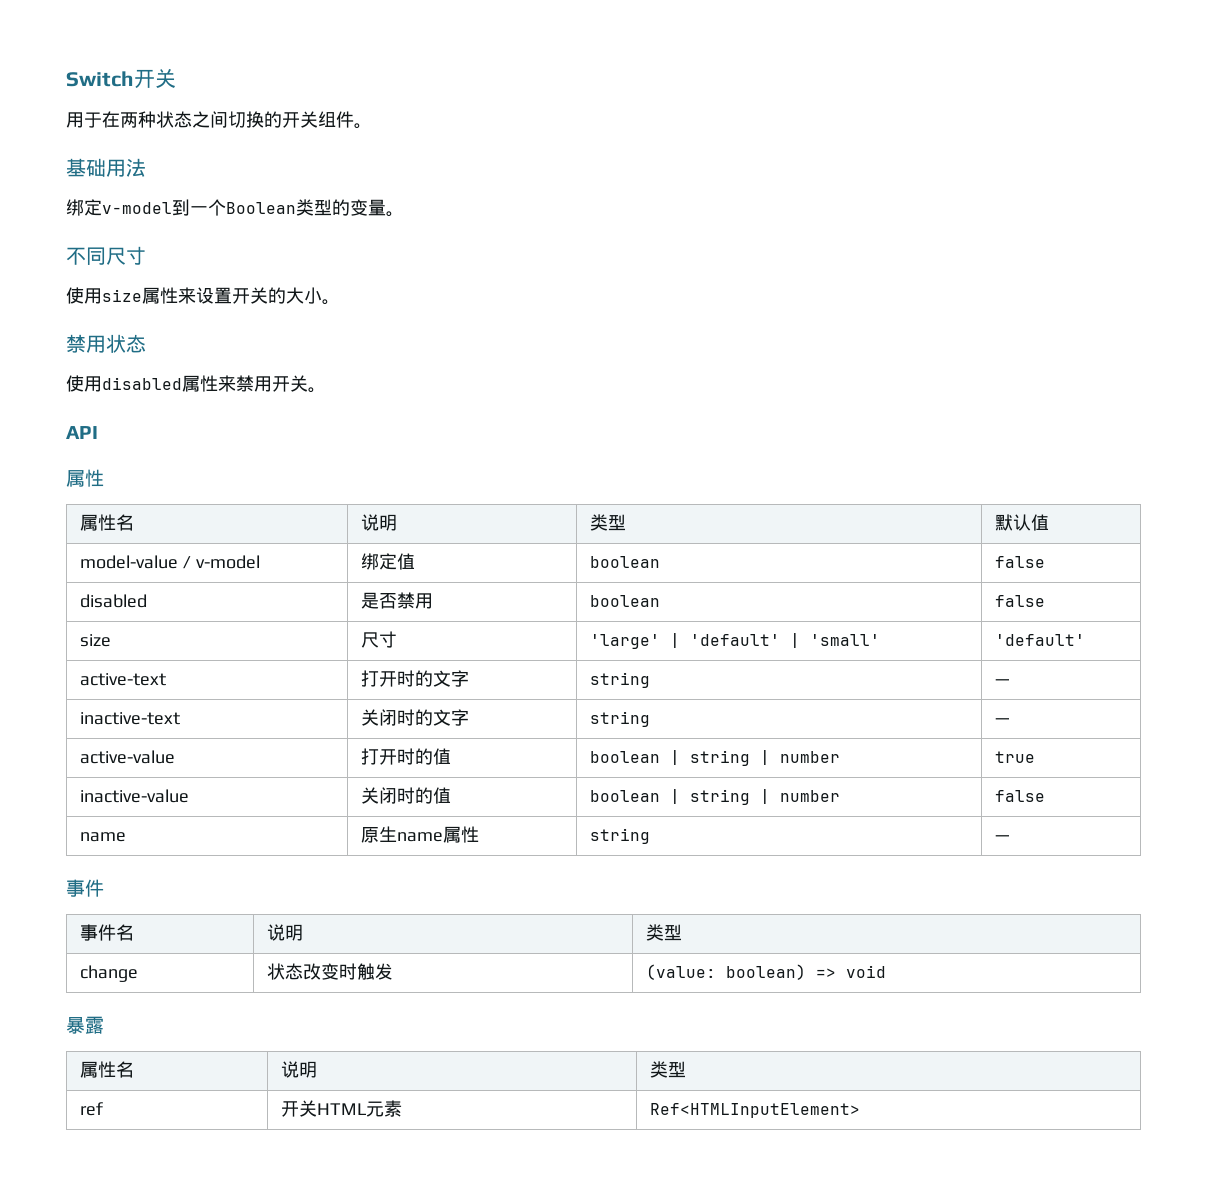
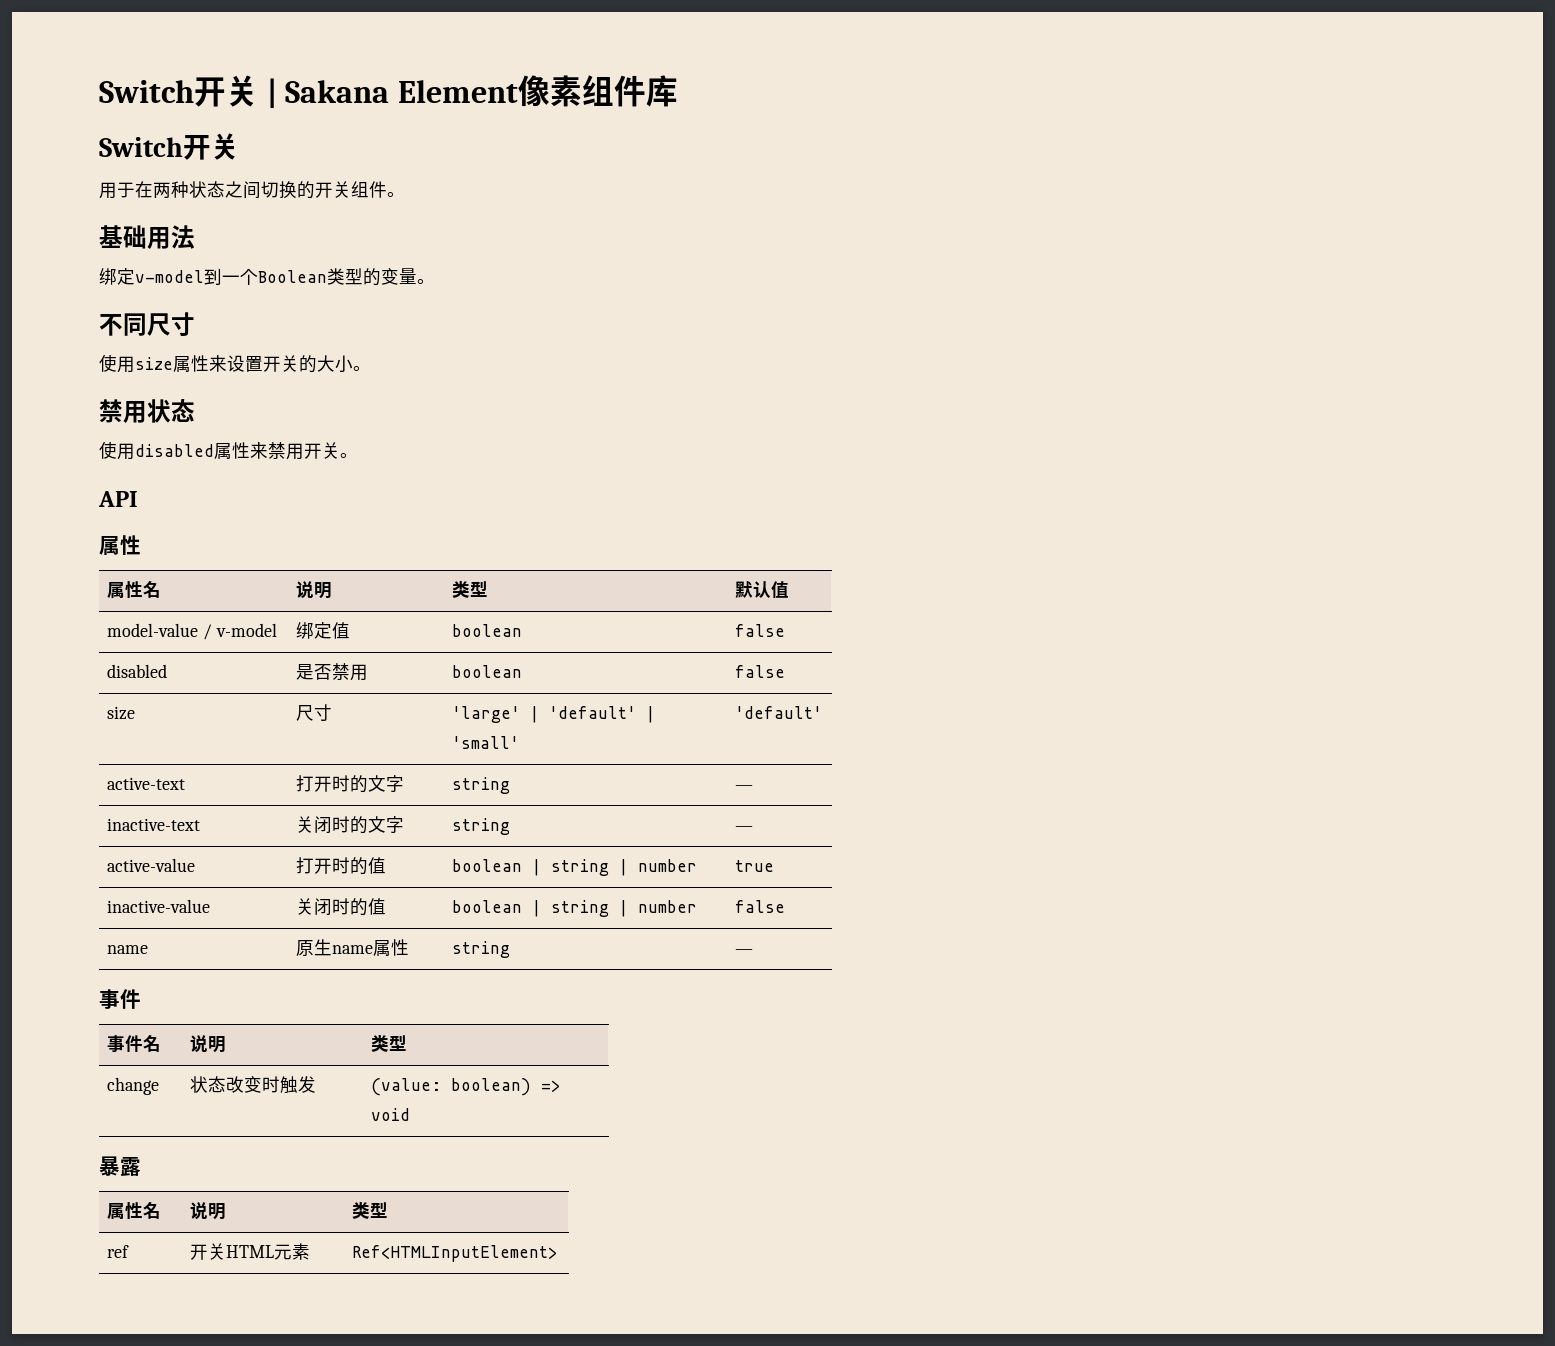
[66,68,176,89] Switch开关 -> [99,75,678,108] [99,133,239,160] Switch开关 | Sakana Element像素组件库 // Switch开关

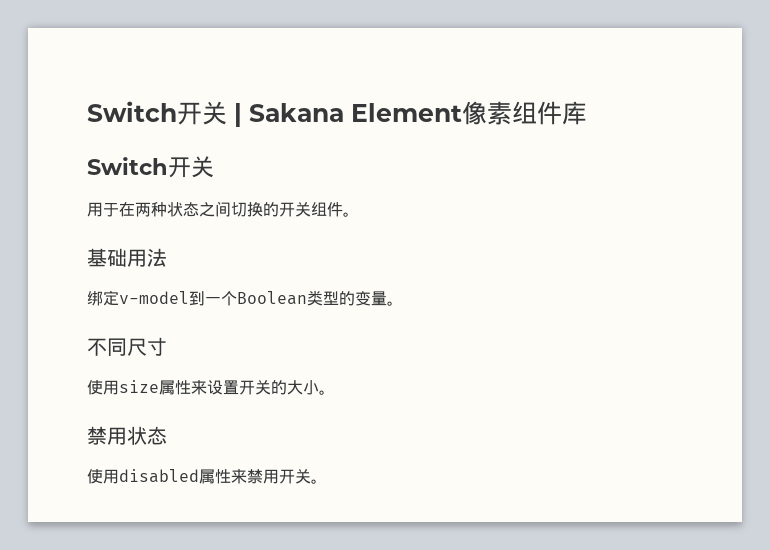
[98,491,138,507] [99,535,141,555] [107,581,162,598] [296,581,333,599] [452,581,489,598] [735,581,790,599] [107,623,277,640] [296,622,351,639] [452,624,523,637] [735,624,786,637] [107,664,168,678] [296,663,369,681] [452,665,523,678] [735,665,786,678] [107,706,136,720] [296,704,333,721] [452,706,656,723] [452,736,520,749] [735,706,823,719] [107,777,186,790] [296,775,405,793] [452,777,511,794] [735,785,754,790] [107,818,201,831] [296,816,405,834] [452,818,511,835] [735,826,754,831] [107,858,196,872] [296,857,387,875] [452,859,698,876] [735,860,775,872] [107,899,211,913] [296,898,387,916] [452,900,698,917] [735,900,786,913] [107,945,149,954] [296,939,410,956] [452,941,511,958] [735,949,754,954] [99,989,141,1009] [107,1035,162,1052] [190,1035,227,1053] [371,1035,408,1052] [107,1077,160,1095] [190,1076,317,1094] [371,1078,562,1096] [371,1108,411,1121] [99,1156,141,1176] [107,1202,162,1219] [190,1202,227,1220] [352,1202,389,1219] [107,1245,130,1258] [190,1243,311,1260] [352,1245,559,1262] // API // 属性 // 属性名 | 说明 | 类型 | 默认值 // model-value / v-model | 绑定值 | boolean | false // disabled | 是否禁用 | boolean | false // size | 尺寸 | 'large' | 'default' | 'small' | 'default' // active-text | 打开时的文字 | string | — // inactive-text | 关闭时的文字 | string | — // active-value | 打开时的值 | boolean | string | number | true // inactive-value | 关闭时的值 | boolean | string | number | false // name | 原生name属性 | string | — // 事件 // 事件名 | 说明 | 类型 // change | 状态改变时触发 | (value: boolean) => void // 暴露 // 属性名 | 说明 | 类型 // ref | 开关HTML元素 | Ref<HTMLInputElement> -> (327, 481) none

